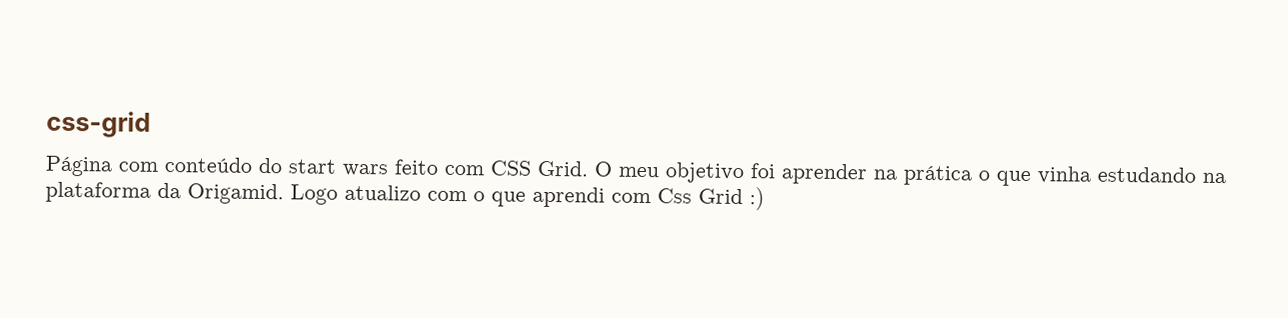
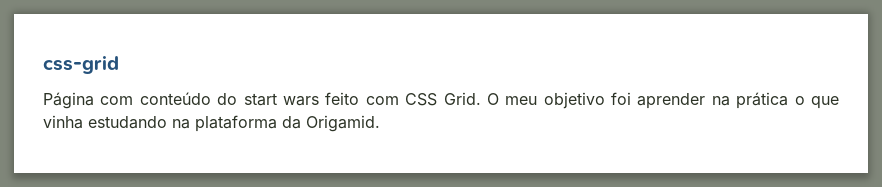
[290,184,765,211] Logo atualizo com o que aprendi com Css Grid :) -> (380, 123) none

